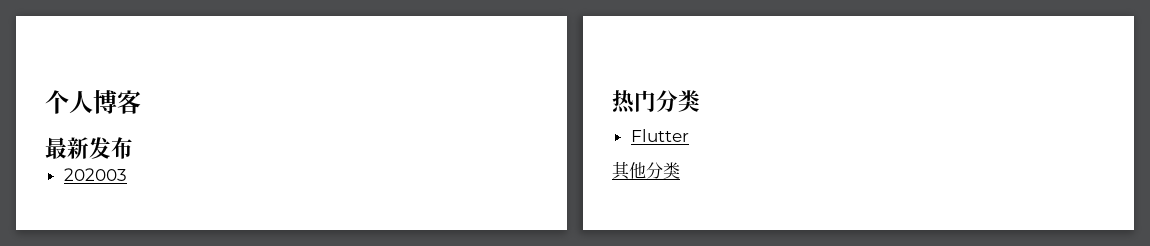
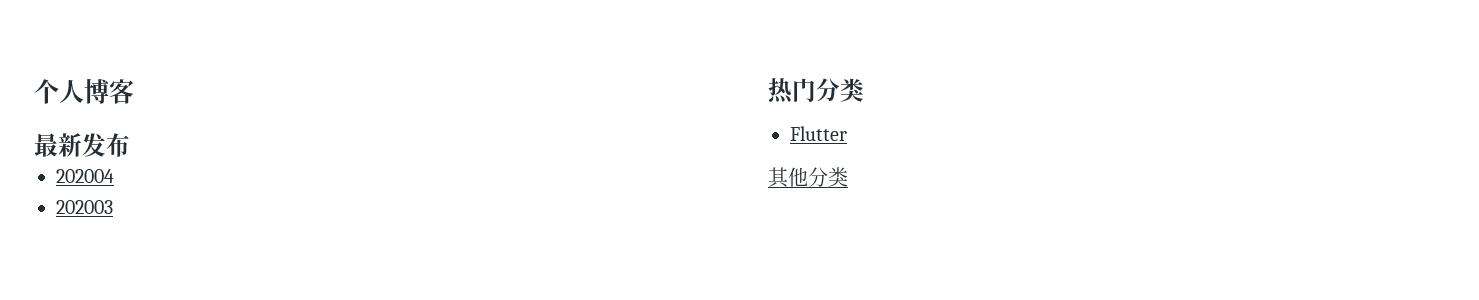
(133, 148) none -> [56,169,114,183] // 202004

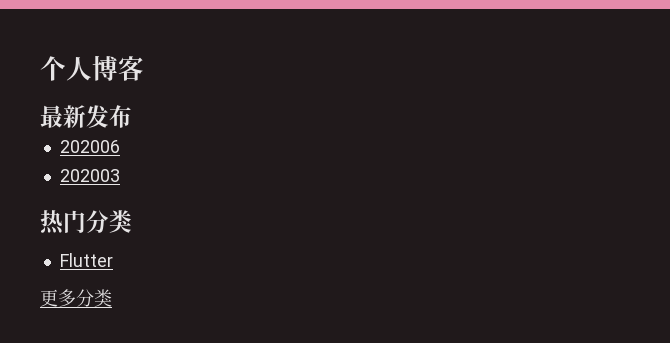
[56,169,114,183] 202004 -> [59,140,120,153] 202006
[768,167,808,188] 其他 -> [40,289,76,307] 更多

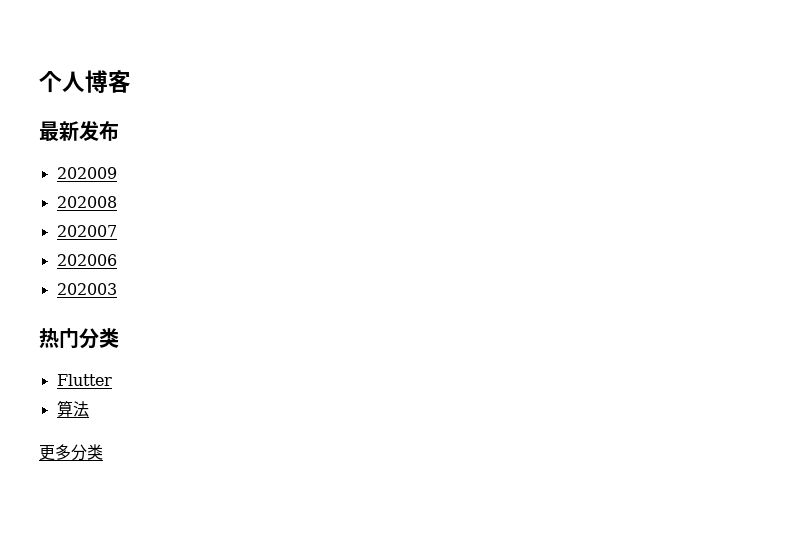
(132, 116) none -> [56,167,117,179] [56,196,117,208] [56,225,117,237] // 202009 // 202008 // 202007
(113, 260) none -> [56,400,89,417] // 算法

